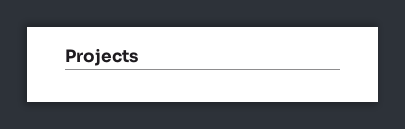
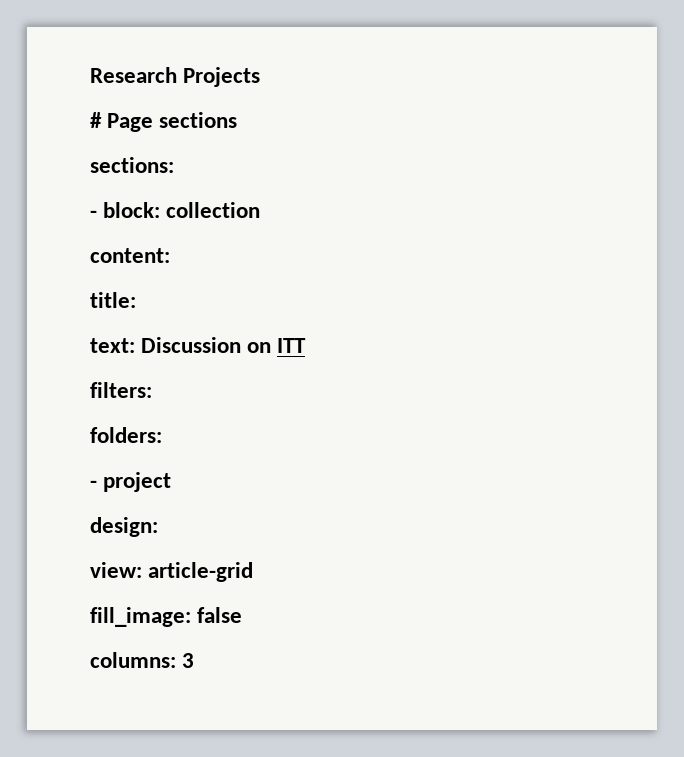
(65, 57) none -> [90,67,177,83] Research
(138, 57) none -> [90,112,238,132] [90,157,174,173] [90,202,261,218] [90,248,170,263] [90,292,136,308] [90,337,307,353] [90,382,152,398] [90,427,162,443] [90,472,172,492] [90,517,158,537] [90,562,254,582] [90,607,243,627] [90,652,195,668] // # Page sections // sections: // - block: collection // content: // title: // text: Discussion on ITT // filters: // folders: // - project // design: // view: article-grid // fill_image: false // columns: 3

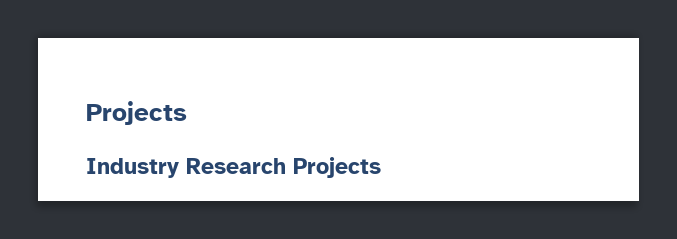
(90, 75) none -> [86,101,187,125] [86,158,179,178] Projects // Industry
[90,112,238,132] [90,157,174,173] [90,202,261,218] [90,248,170,263] [90,292,136,308] [90,337,307,353] [90,382,152,398] [90,427,162,443] [90,472,172,492] [90,517,158,537] [90,562,254,582] [90,607,243,627] [90,652,195,668] // # Page sections // sections: // - block: collection // content: // title: // text: Discussion on ITT // filters: // folders: // - project // design: // view: article-grid // fill_image: false // columns: 3 -> (381, 167) none

